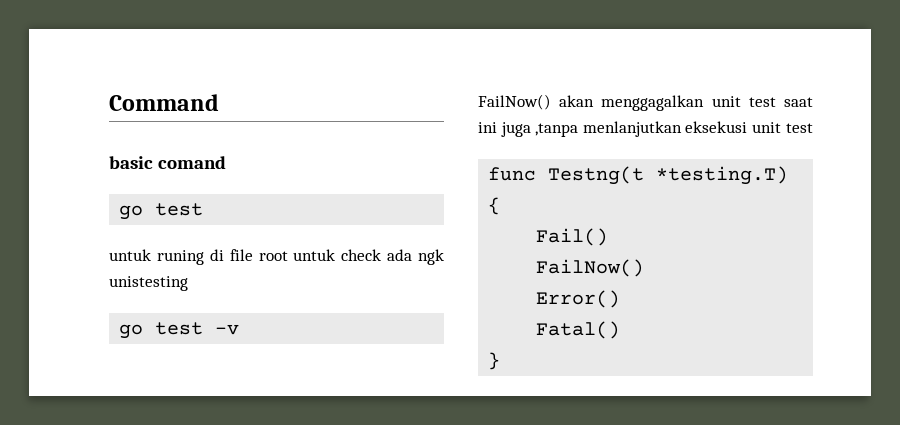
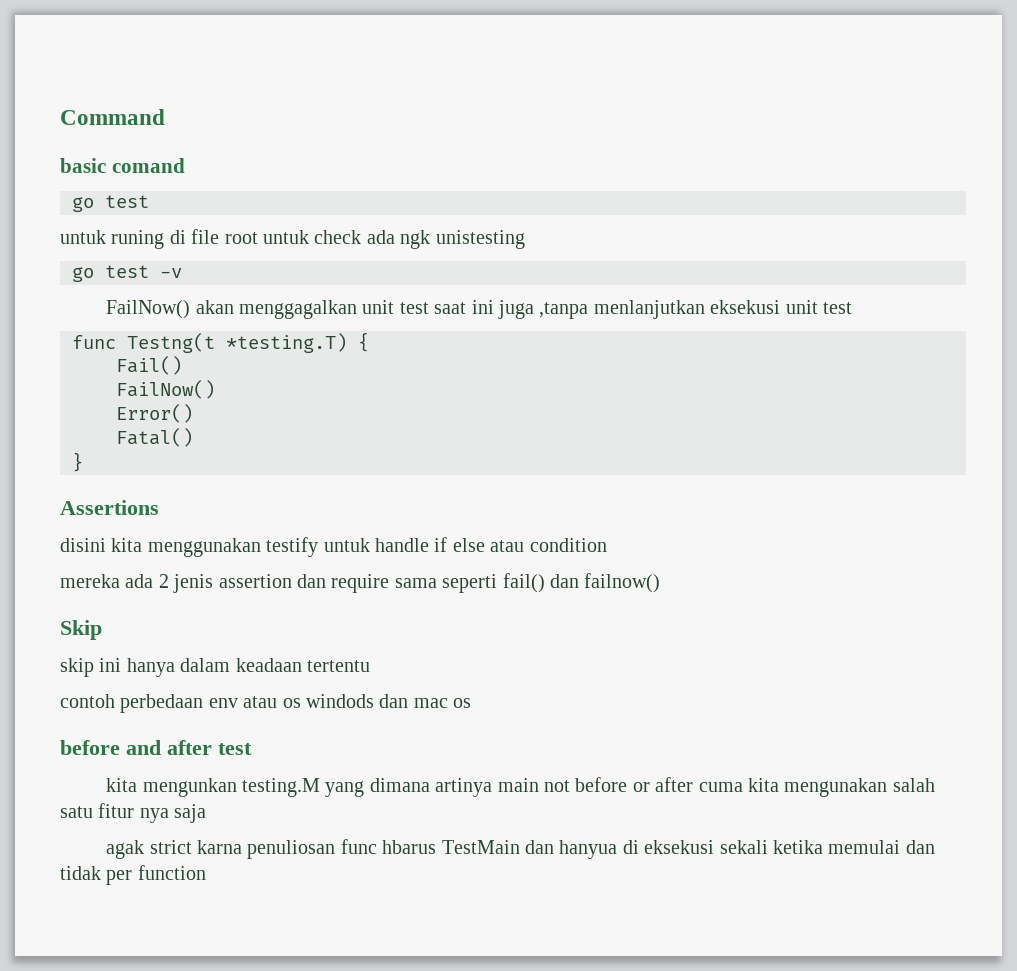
(501, 361) none -> [60,500,159,515] [60,537,607,557] [60,573,661,593] [60,620,102,640] [60,658,370,677] [60,694,472,713] [60,740,252,755] [106,777,935,797] [60,803,207,823] [106,839,935,859] [60,865,206,885] // Assertions // disini kita menggunakan testify untuk handle if else atau condition // mereka ada 2 jenis assertion dan require sama seperti fail() dan failnow() // Skip // skip ini hanya dalam keadaan tertentu // contoh perbedaan env atau os windods dan mac os // before and after test // kita mengunkan testing.M yang dimana artinya main not before or after cuma kita mengunakan salah satu fitur nya saja // agak strict karna penuliosan func hbarus TestMain dan hanyua di eksekusi sekali ketika memulai dan tidak per function

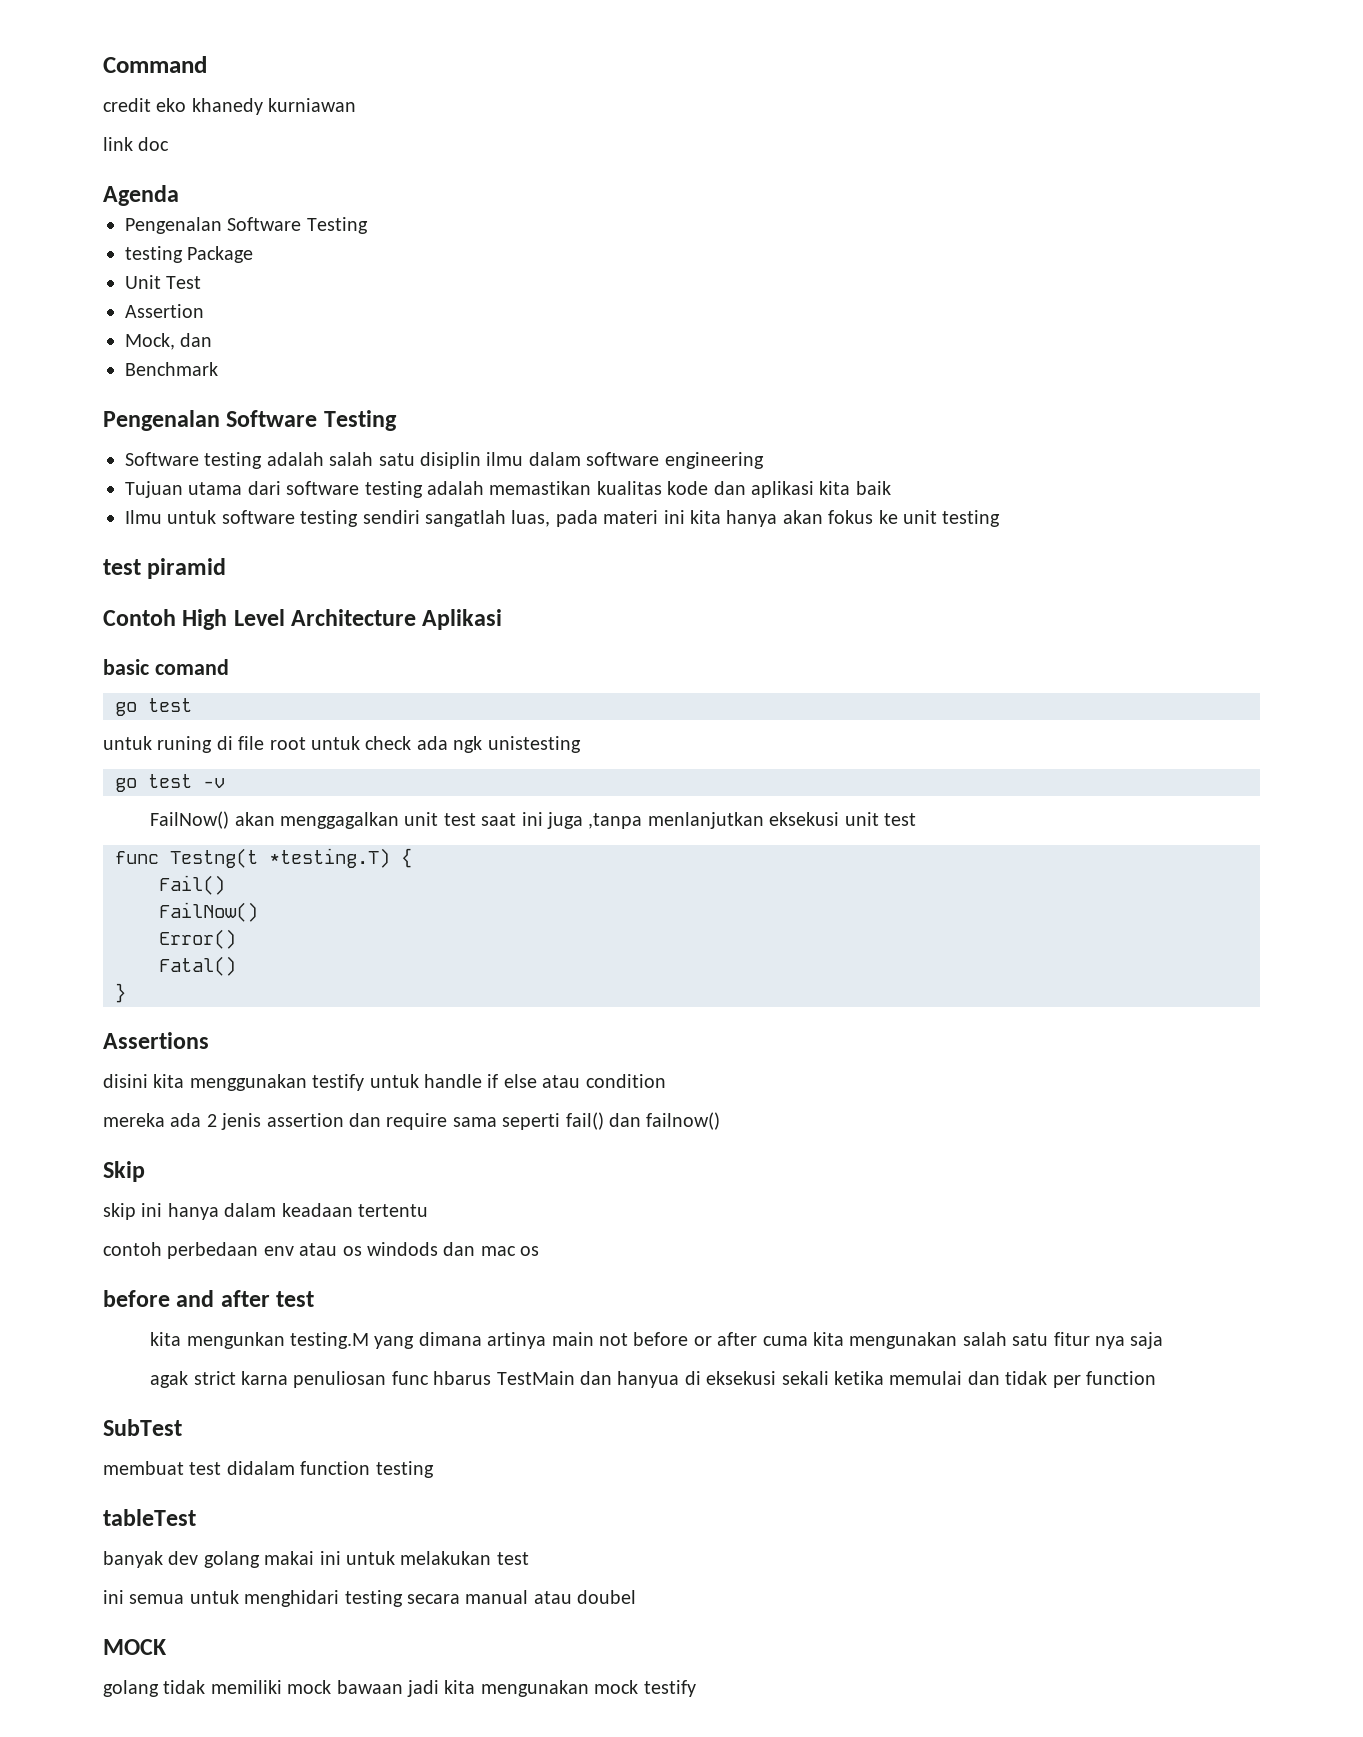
(165, 117) none -> [103,98,357,115] [103,137,170,151] [103,185,179,206] [125,217,368,234] [125,246,254,263] [125,275,202,289] [125,304,204,318] [125,333,213,350] [125,362,218,376] [103,410,397,431] [125,452,764,469] [125,481,891,498] [125,510,1001,527] [103,558,227,579] [103,609,503,630] // credit eko khanedy kurniawan // link doc // Agenda // Pengenalan Software Testing // testing Package // Unit Test // Assertion // Mock, dan // Benchmark // Pengenalan Software Testing // Software testing adalah salah satu disiplin ilmu dalam software engineering // Tujuan utama dari software testing adalah memastikan kualitas kode dan aplikasi kita baik // Ilmu untuk software testing sendiri sangatlah luas, pada materi ini kita hanya akan fokus ke unit testing // test piramid // Contoh High Level Architecture Aplikasi
(206, 872) none -> [103,1419,182,1436] [103,1461,434,1478] [103,1509,196,1526] [103,1551,529,1568] [103,1590,637,1607] [103,1639,167,1655] [103,1680,696,1697] // SubTest // membuat test didalam function testing // tableTest // banyak dev golang makai ini untuk melakukan test // ini semua untuk menghidari testing secara manual atau doubel // MOCK // golang tidak memiliki mock bawaan jadi kita mengunakan mock testify

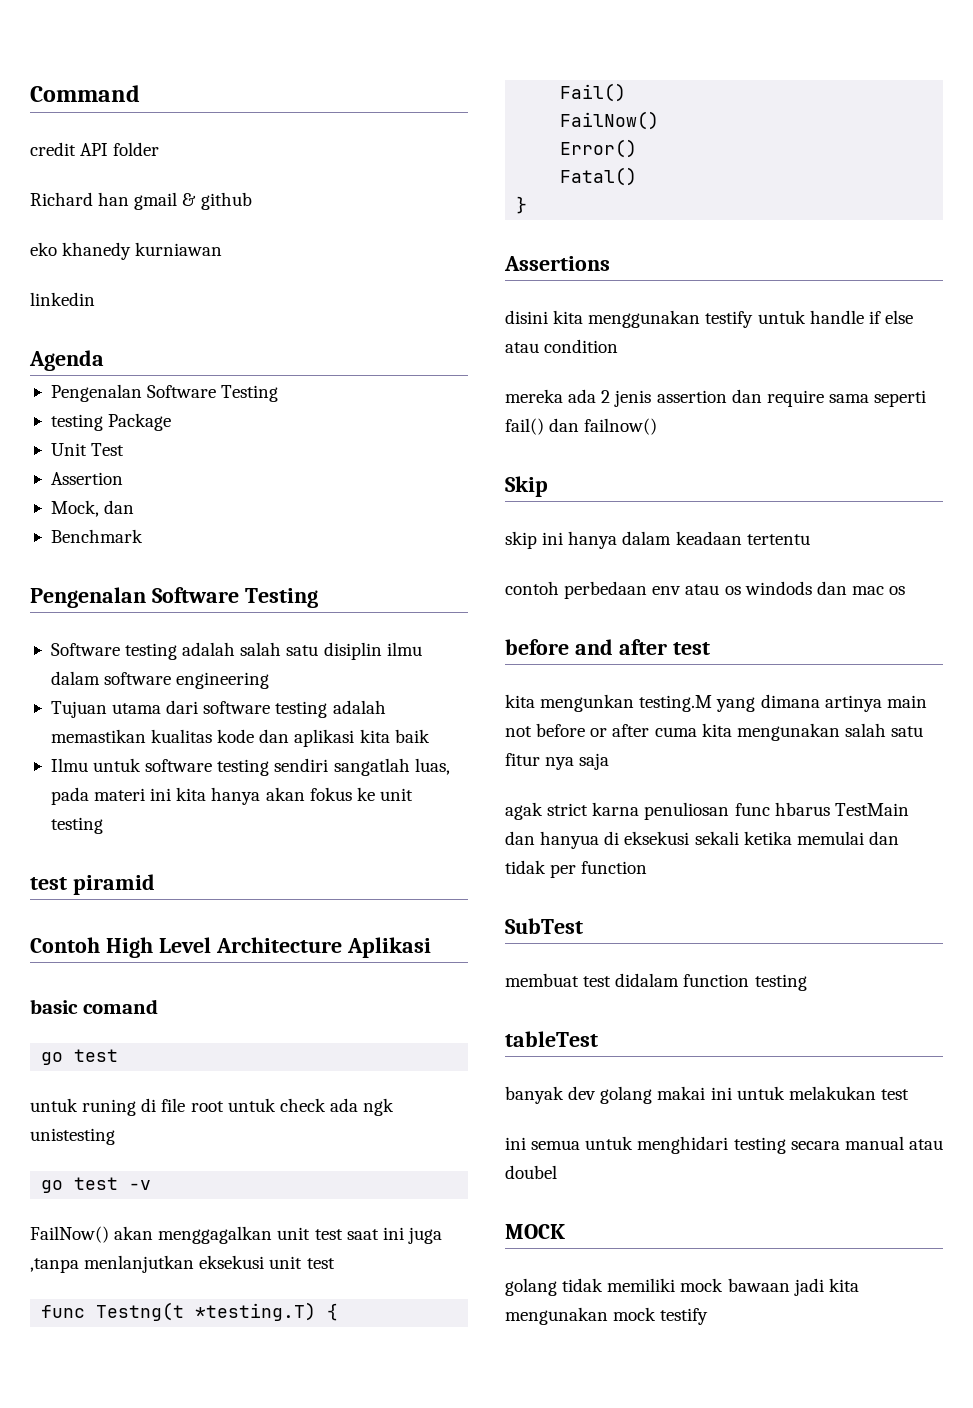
(151, 105) none -> [80,142,160,156] [30,192,252,210] API folder // Richard han gmail & github //
[103,137,170,151] link doc -> [30,292,95,306] linkedin

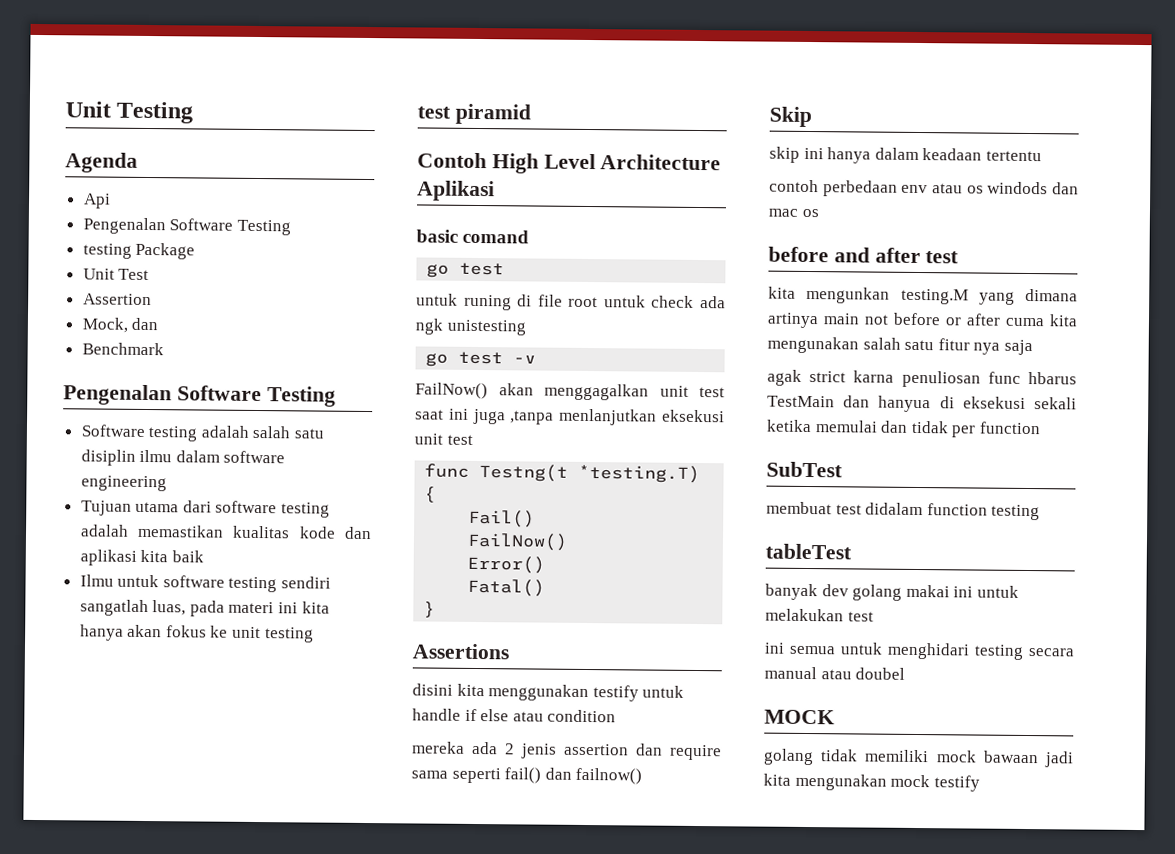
[30,85,140,102] [30,142,160,156] [30,192,252,210] [30,242,223,260] [30,292,95,306] Command // credit API folder // Richard han gmail & github // eko khanedy kurniawan // linkedin -> [65,101,194,124] Unit Testing
(104, 360) none -> [82,193,111,209] // Api

